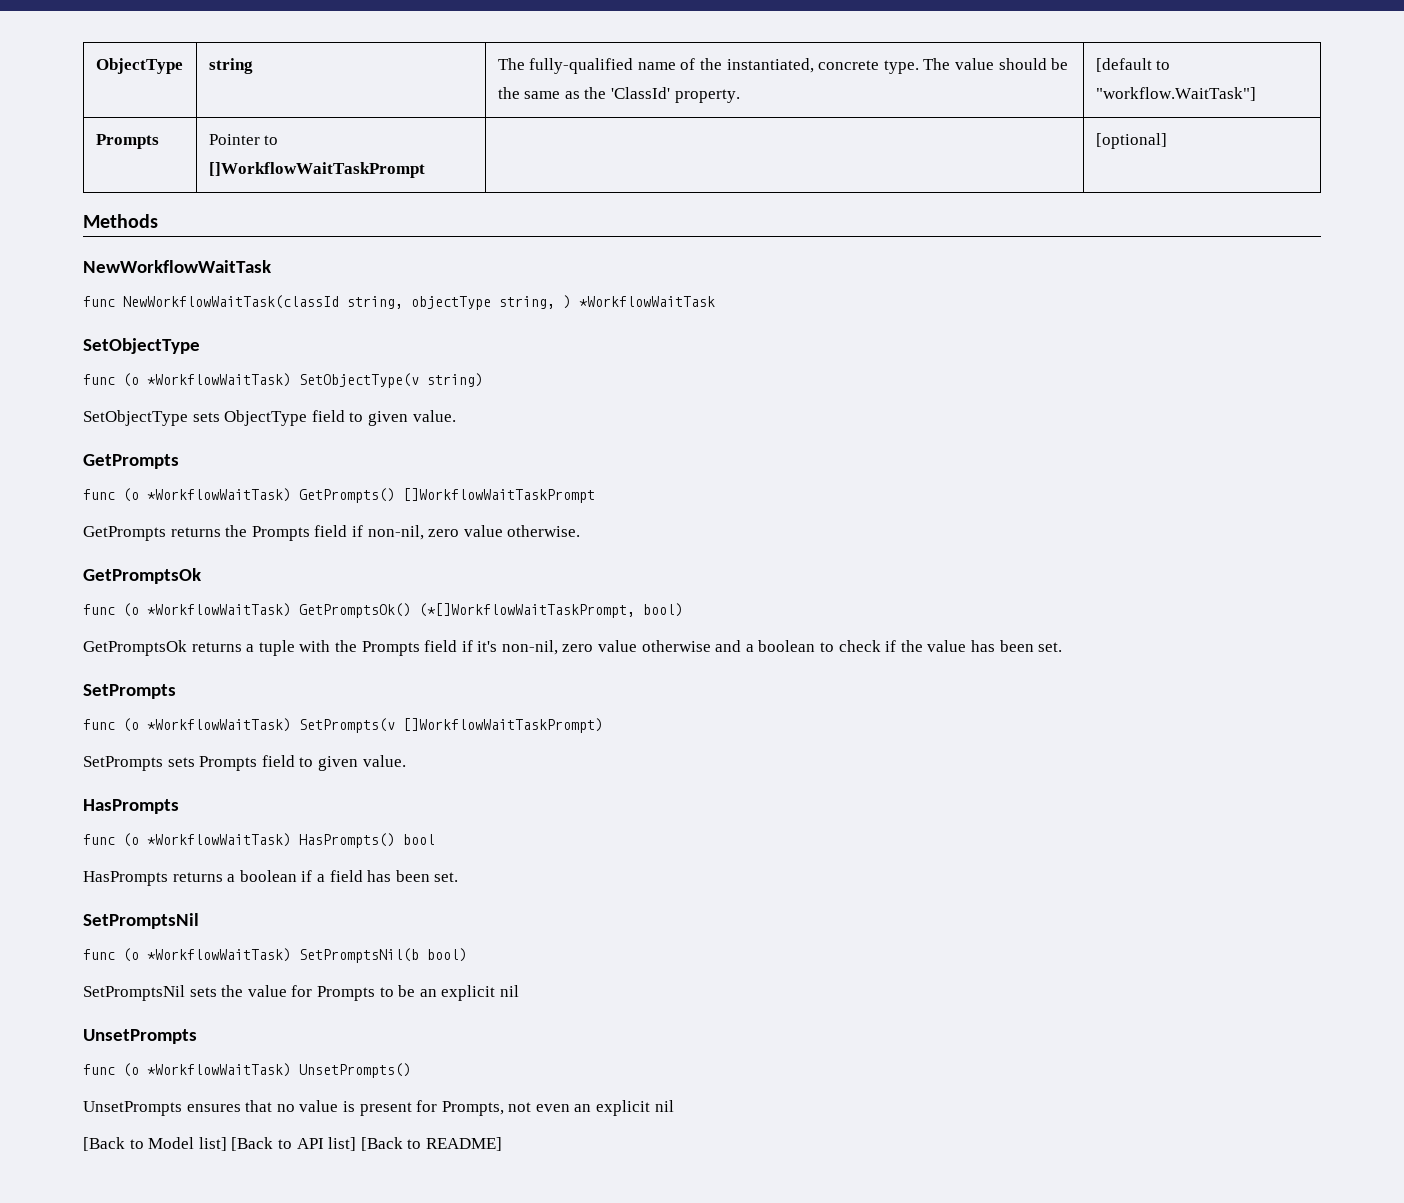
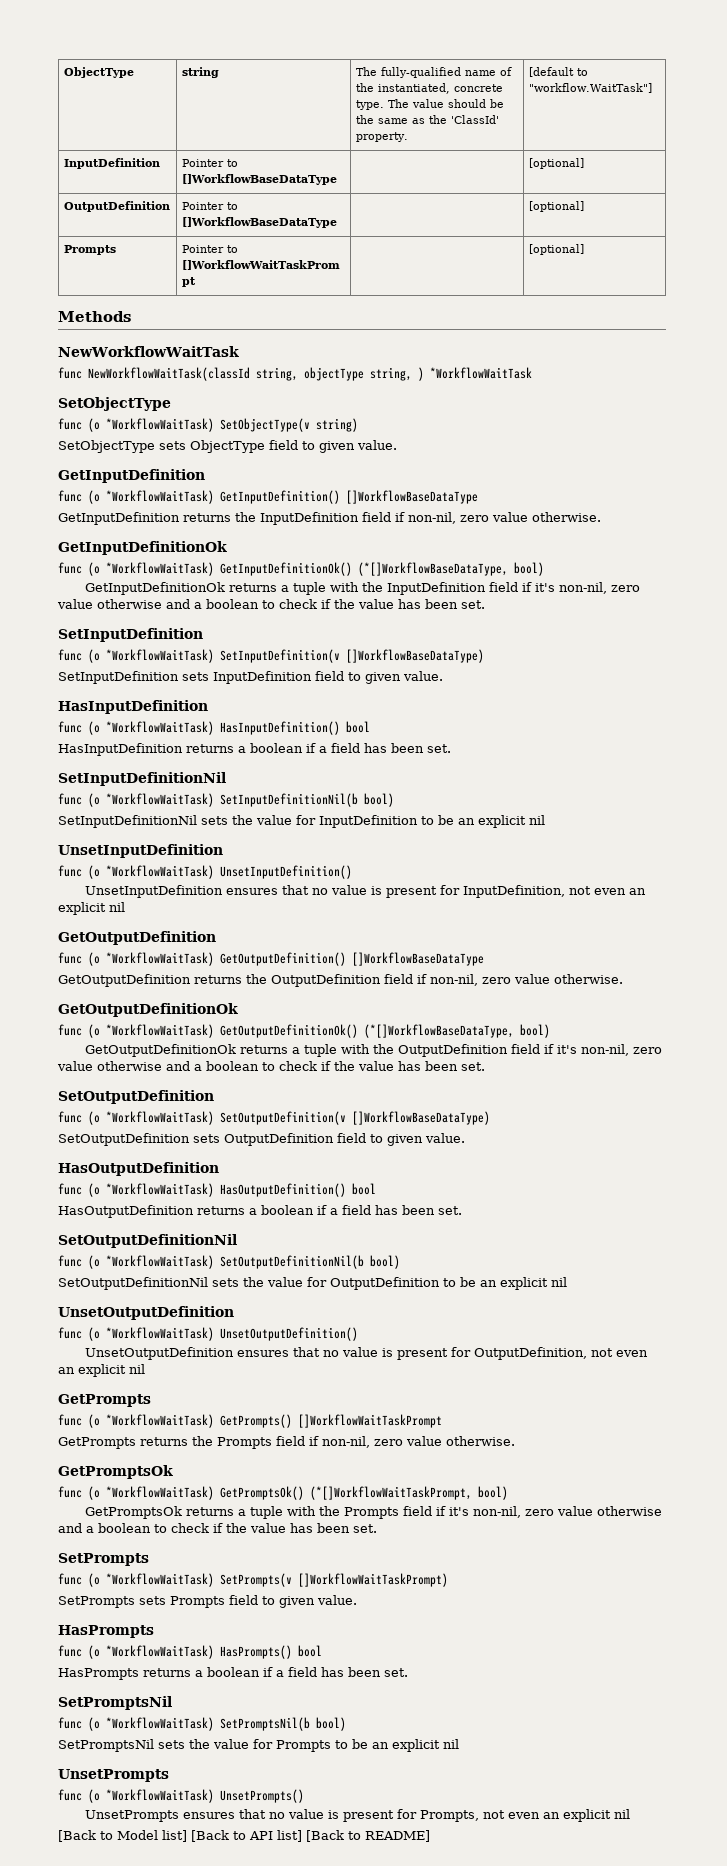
(1256, 94) none -> [63,158,160,169] [181,159,238,167] [181,174,337,185] [528,158,584,169] [63,201,170,212] [181,202,238,210] [181,217,337,228] [528,201,584,212] // InputDefinition | Pointer to []WorkflowBaseDataType | | [optional] // OutputDefinition | Pointer to []WorkflowBaseDataType | | [optional]
(456, 416) none -> [58,469,205,483] [58,490,478,504] [58,512,601,525] [58,541,227,555] [58,562,544,576] [84,582,640,595] [57,599,485,609] [58,628,203,642] [58,649,484,663] [58,671,443,684] [58,700,208,714] [58,721,370,735] [58,743,451,756] [58,772,226,786] [58,793,394,807] [58,815,545,828] [58,844,223,858] [58,865,352,879] [84,885,646,898] [58,902,125,915] [58,931,216,945] [58,952,484,966] [58,974,623,987] [58,1003,238,1017] [58,1024,550,1038] [84,1044,662,1057] [57,1061,485,1071] [58,1090,214,1104] [58,1111,490,1125] [58,1133,465,1146] [58,1162,219,1176] [58,1183,376,1197] [58,1205,462,1218] [58,1234,237,1248] [58,1255,400,1269] [58,1277,567,1290] [58,1306,234,1320] [58,1327,358,1341] [84,1347,648,1360] [58,1364,145,1377] // GetInputDefinition // func (o *WorkflowWaitTask) GetInputDefinition() []WorkflowBaseDataType // GetInputDefinition returns the InputDefinition field if non-nil, zero value otherwise. // GetInputDefinitionOk // func (o *WorkflowWaitTask) GetInputDefinitionOk() (*[]WorkflowBaseDataType, bool) // GetInputDefinitionOk returns a tuple with the InputDefinition field if it's non-nil, zero value otherwise and a boolean to check if the value has been set. // SetInputDefinition // func (o *WorkflowWaitTask) SetInputDefinition(v []WorkflowBaseDataType) // SetInputDefinition sets InputDefinition field to given value. // HasInputDefinition // func (o *WorkflowWaitTask) HasInputDefinition() bool // HasInputDefinition returns a boolean if a field has been set. // SetInputDefinitionNil // func (o *WorkflowWaitTask) SetInputDefinitionNil(b bool) // SetInputDefinitionNil sets the value for InputDefinition to be an explicit nil // UnsetInputDefinition // func (o *WorkflowWaitTask) UnsetInputDefinition() // UnsetInputDefinition ensures that no value is present for InputDefinition, not even an explicit nil // GetOutputDefinition // func (o *WorkflowWaitTask) GetOutputDefinition() []WorkflowBaseDataType // GetOutputDefinition returns the OutputDefinition field if non-nil, zero value otherwise. // GetOutputDefinitionOk // func (o *WorkflowWaitTask) GetOutputDefinitionOk() (*[]WorkflowBaseDataType, bool) // GetOutputDefinitionOk returns a tuple with the OutputDefinition field if it's non-nil, zero value otherwise and a boolean to check if the value has been set. // SetOutputDefinition // func (o *WorkflowWaitTask) SetOutputDefinition(v []WorkflowBaseDataType) // SetOutputDefinition sets OutputDefinition field to given value. // HasOutputDefinition // func (o *WorkflowWaitTask) HasOutputDefinition() bool // HasOutputDefinition returns a boolean if a field has been set. // SetOutputDefinitionNil // func (o *WorkflowWaitTask) SetOutputDefinitionNil(b bool) // SetOutputDefinitionNil sets the value for OutputDefinition to be an explicit nil // UnsetOutputDefinition // func (o *WorkflowWaitTask) UnsetOutputDefinition() // UnsetOutputDefinition ensures that no value is present for OutputDefinition, not even an explicit nil

